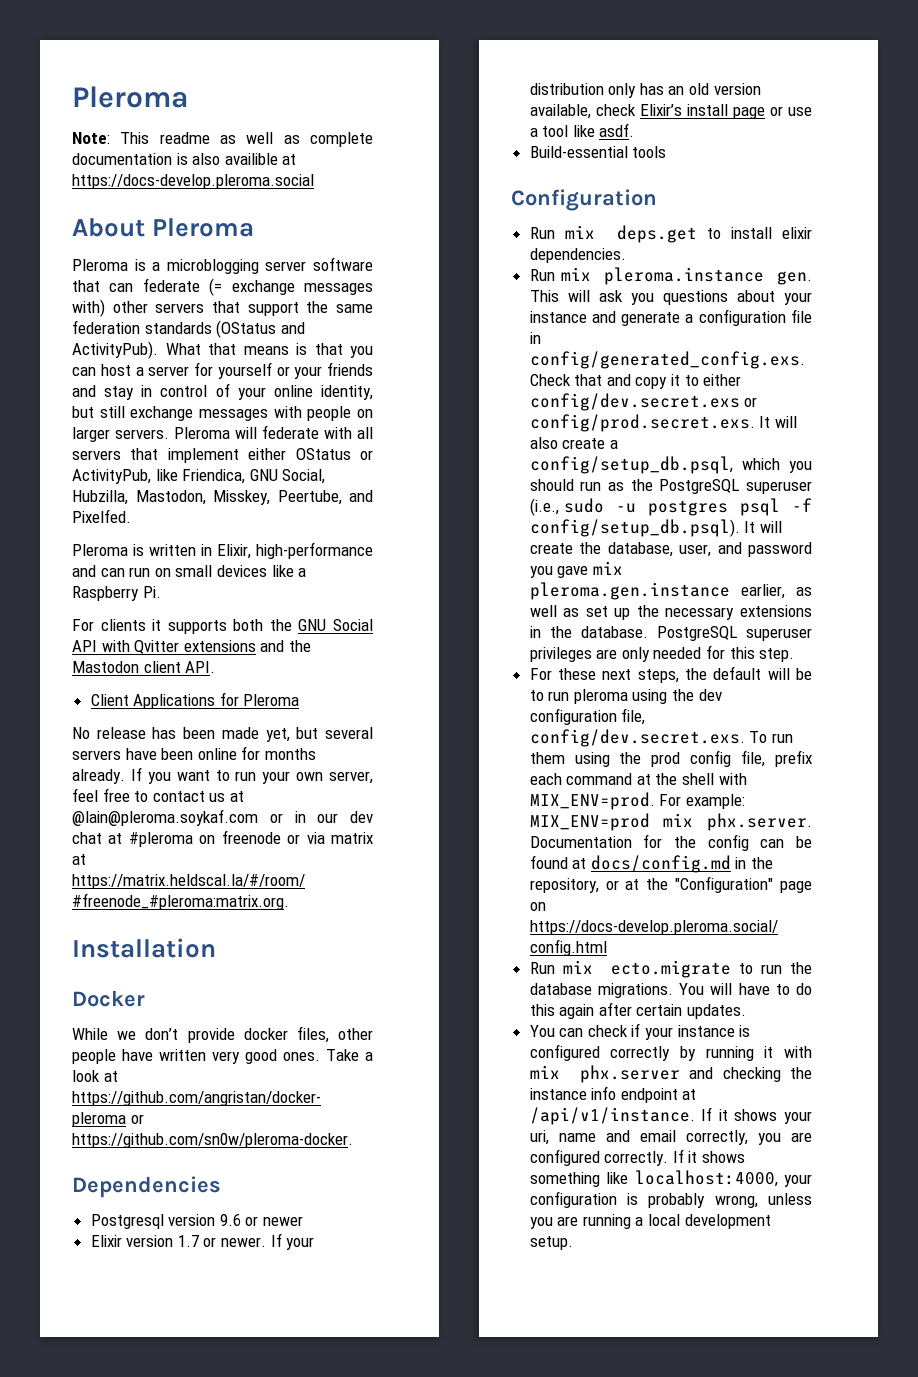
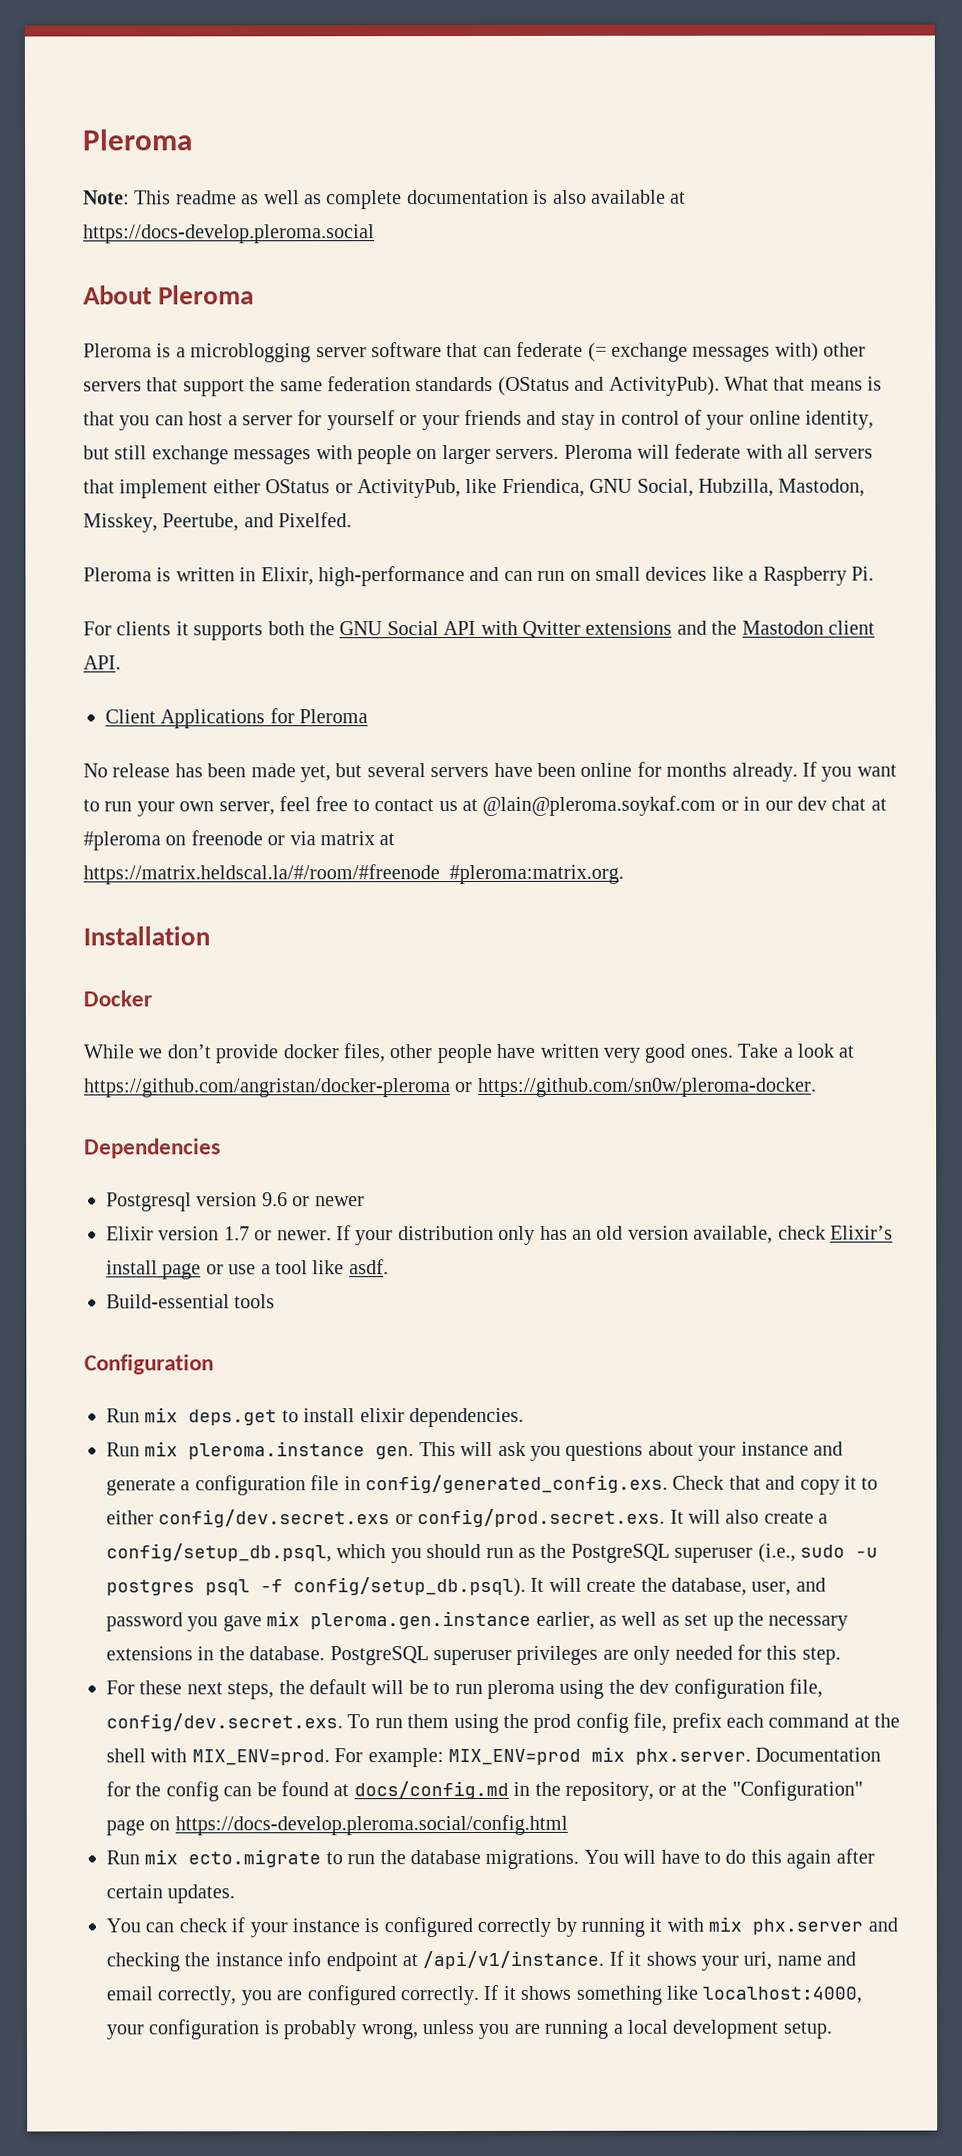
[224,153,278,165] availible -> [591,189,666,204] available

